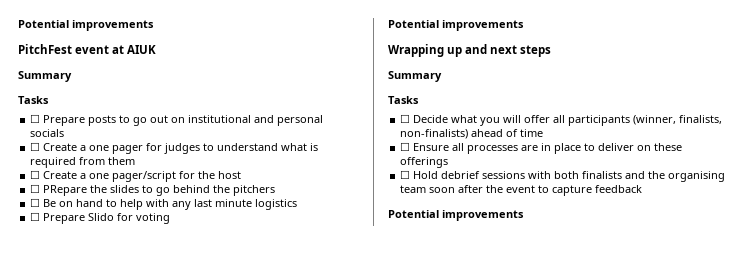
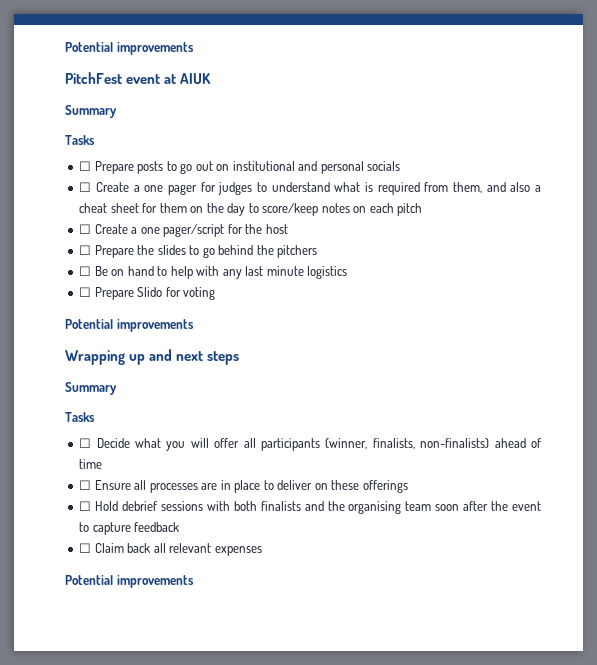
[108,157,136,165] them -> [452,182,541,193] [79,203,423,216] them, and also a cheat sheet for them on the day to score/keep notes on each pitch
[43,185,88,196] PRepare -> [94,245,134,258] Prepare
(643, 189) none -> [79,543,262,556] // ☐ Claim back all relevant expenses

